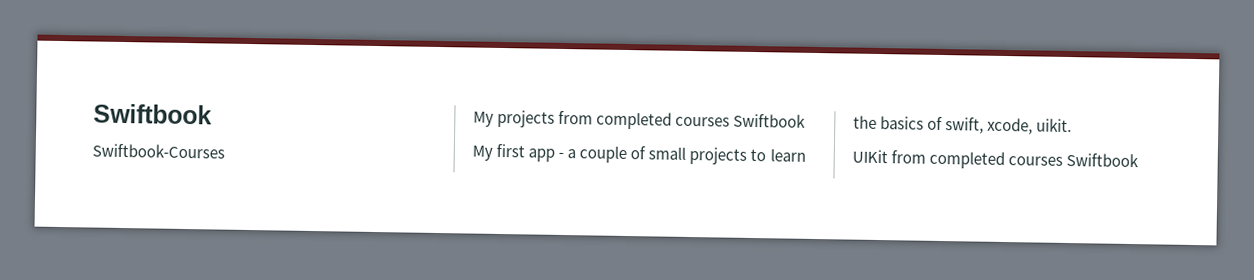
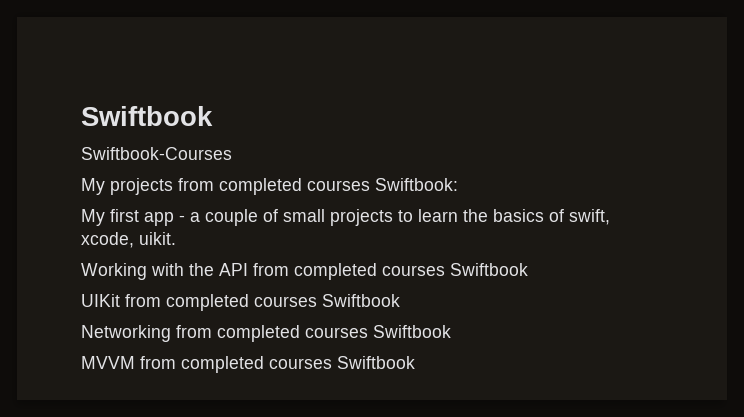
[733,113,807,128] Swiftbook -> [375,178,458,191] Swiftbook:
(1073, 125) none -> [81,263,528,280] // Working with the API from completed courses Swiftbook
(1140, 160) none -> [81,325,451,342] [81,356,415,373] // Networking from completed courses Swiftbook // MVVM from completed courses Swiftbook

